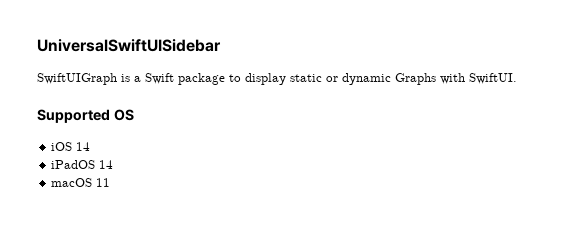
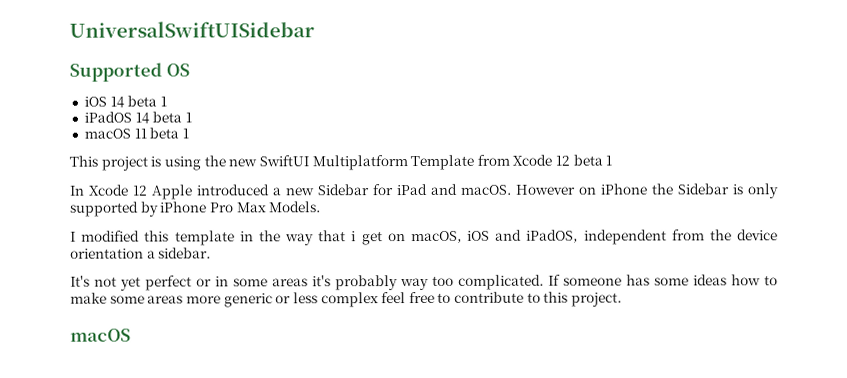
[37,73,517,85] // SwiftUIGraph is a Swift package to display static or dynamic Graphs with SwiftUI. -> (315, 29) none
(91, 146) none -> [127,95,167,107] beta 1
(114, 164) none -> [152,111,192,123] beta 1
(111, 182) none -> [149,127,189,139] [69,154,613,171] [69,183,779,200] [70,201,322,217] [70,229,778,246] [70,247,212,259] [70,274,778,291] [70,291,623,308] [70,328,131,342] beta 1 // This project is using the new SwiftUI Multiplatform Template from Xcode 12 beta 1 // In Xcode 12 Apple introduced a new Sidebar for iPad and macOS. However on iPhone the Sidebar is only supported by iPhone Pro Max Models. // I modified this template in the way that i get on macOS, iOS and iPadOS, independent from the device orientation a sidebar. // It's not yet perfect or in some areas it's probably way too complicated. If someone has some ideas how to make some areas more generic or less complex feel free to contribute to this project. // macOS

